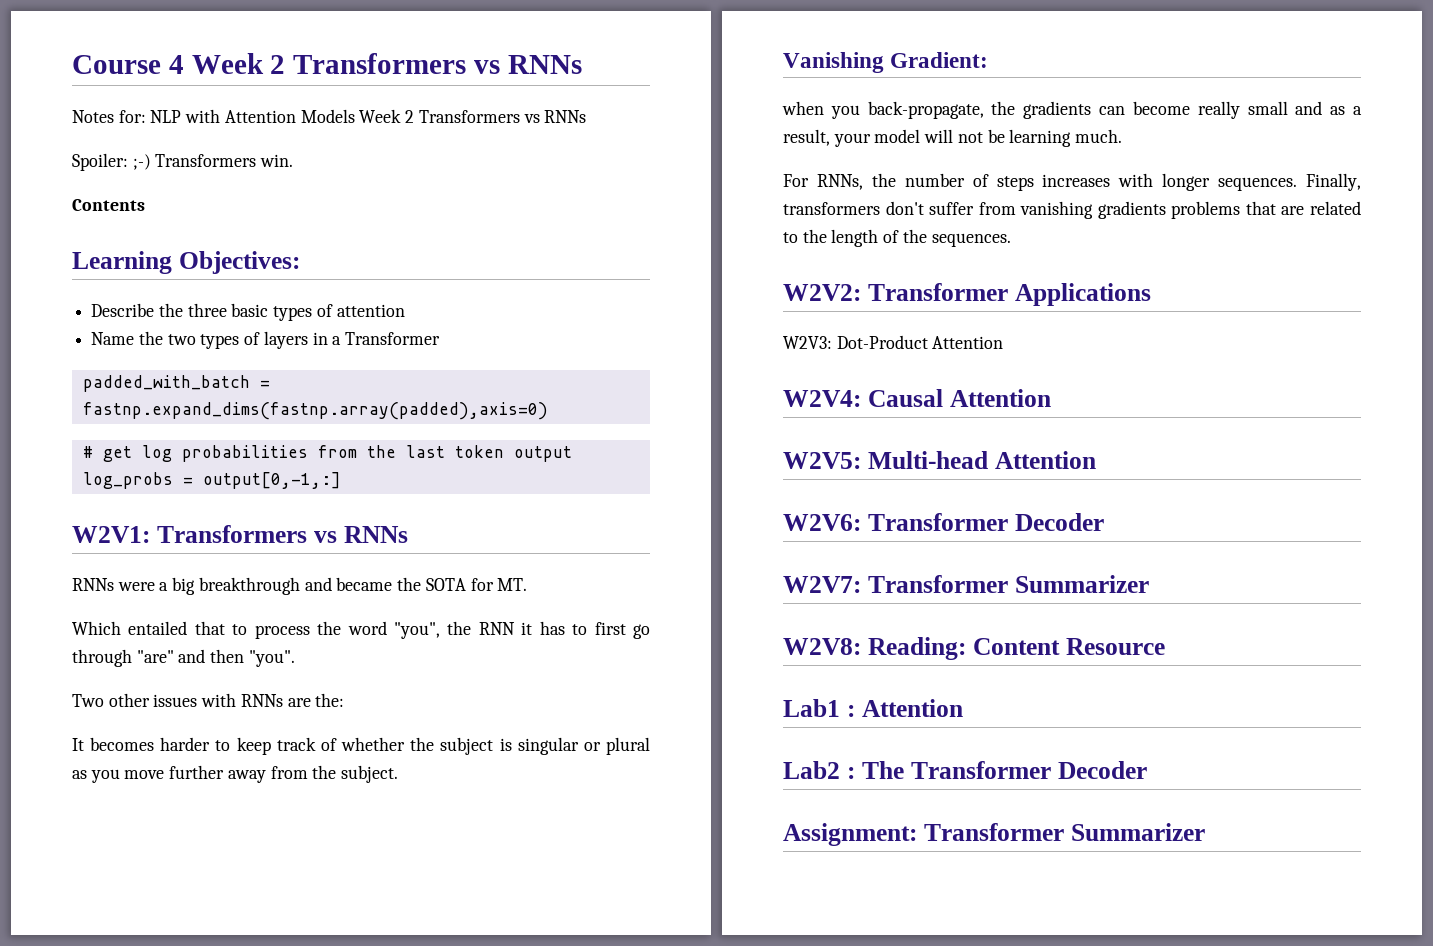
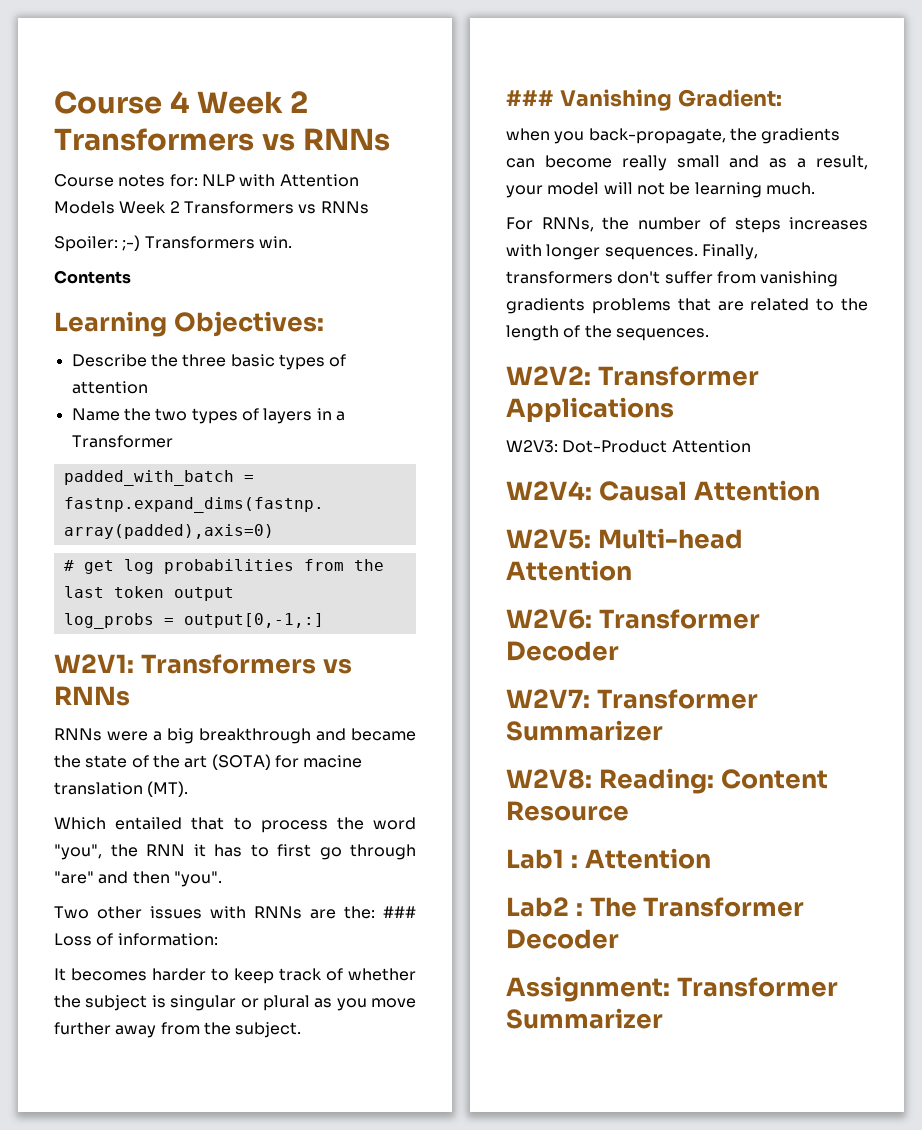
[72,110,114,123] Notes -> [54,174,166,187] Course notes
[425,578,528,591] SOTA for MT. -> [85,754,363,770] [54,781,189,797] state of the art (SOTA) for macine translation (MT).
(345, 700) none -> [383,906,416,918] [54,933,218,946] ### Loss of information:
(399, 774) none -> [506,90,554,106] ###

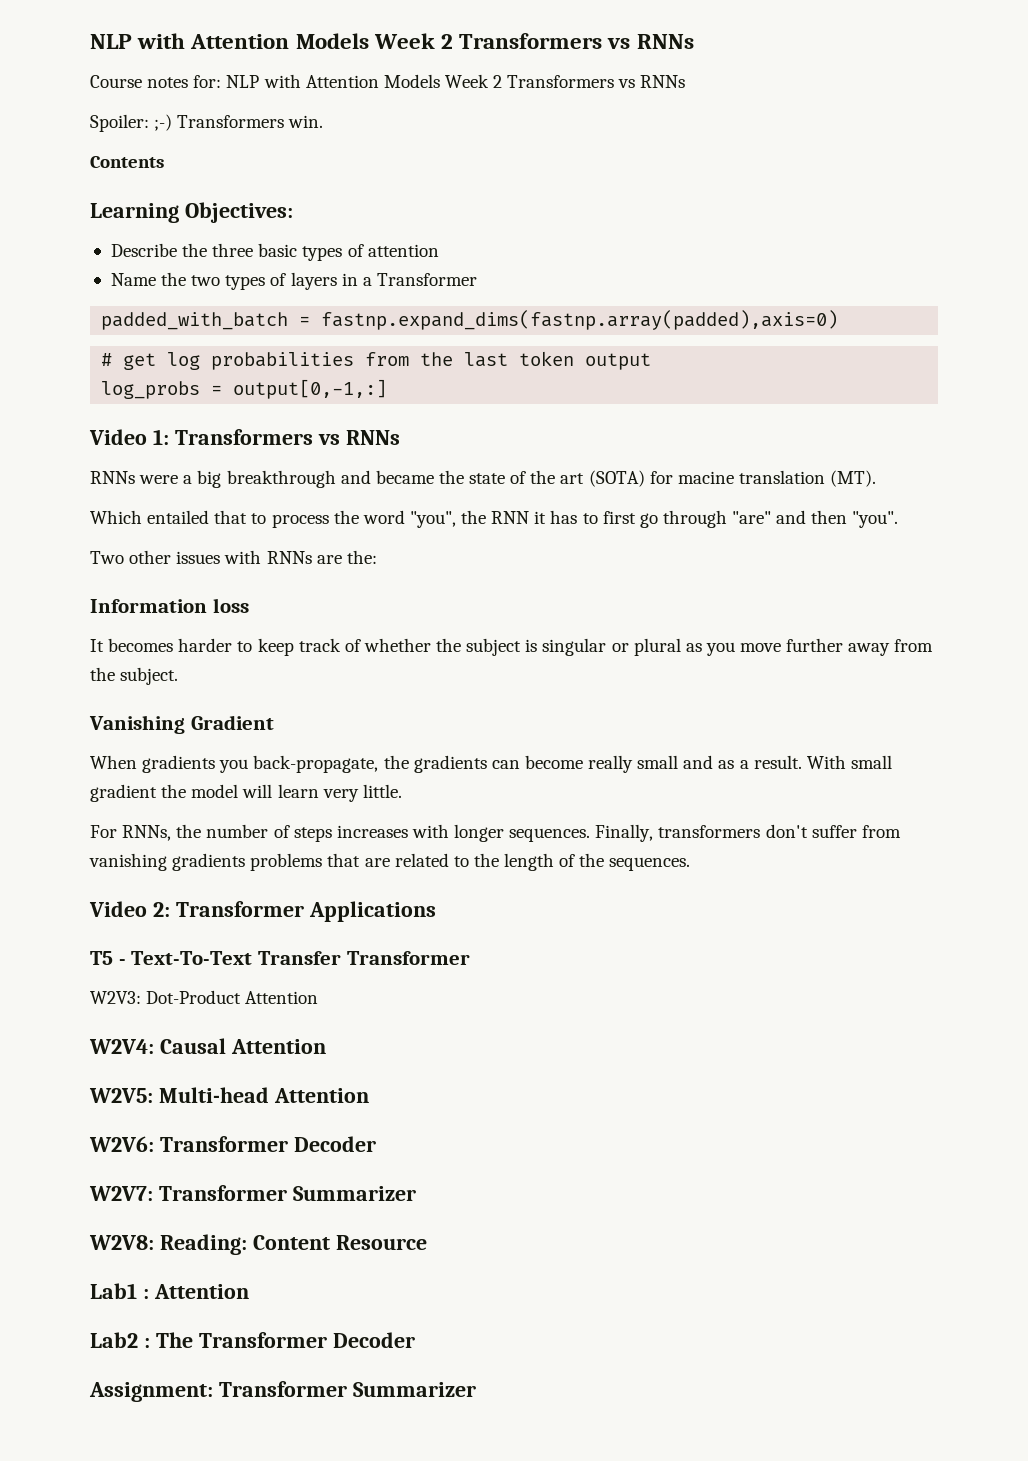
[54,91,189,114] Course 4 -> [90,33,369,49] NLP with Attention Models
[54,654,134,673] W2V1: -> [89,429,169,445] Video 1:
[383,906,416,918] [54,933,218,946] ### Loss of information: -> [90,598,249,613] // Information loss
[506,89,782,111] [506,128,550,141] ### Vanishing Gradient: // when -> [89,715,274,734] [90,755,216,773] Vanishing Gradient // When gradients
[816,155,868,170] [506,182,815,198] result, your model will not be learning much. -> [753,755,892,769] [90,784,402,802] result. With small gradient the model will learn very little.
[506,366,591,385] W2V2: -> [89,901,170,917] Video 2:
(674, 409) none -> [90,951,470,965] // T5 - Text-To-Text Transfer Transformer

